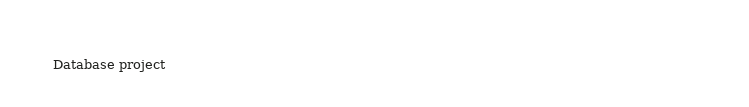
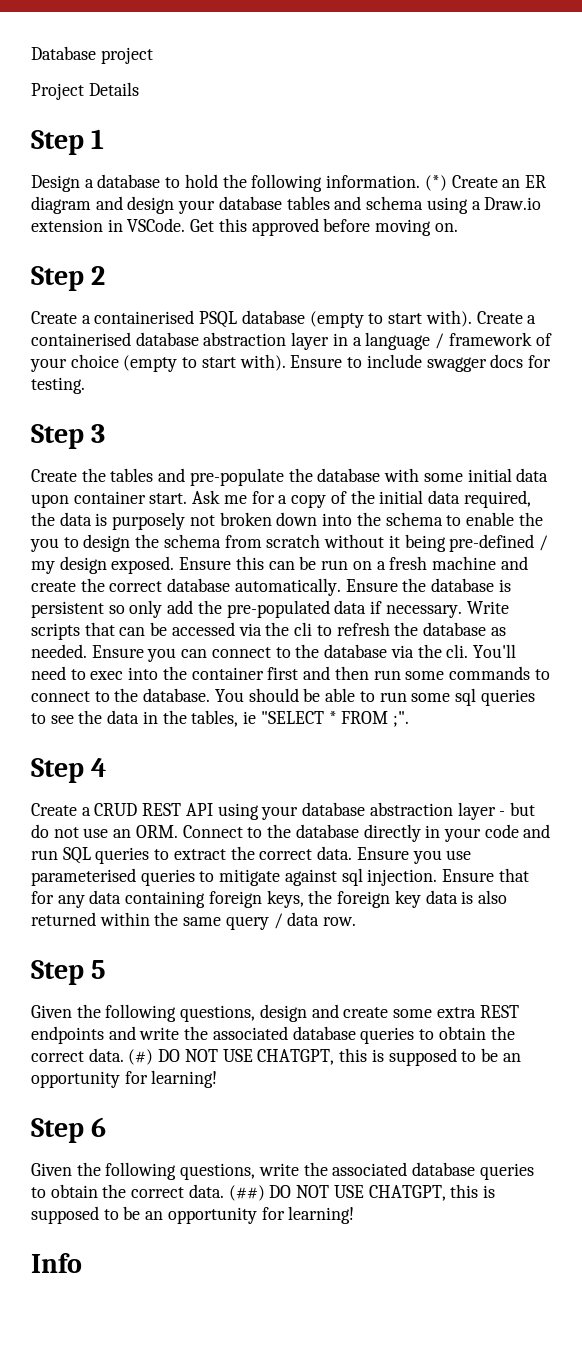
(166, 66) none -> [31,82,139,100] [31,129,105,155] [31,174,546,192] [31,196,542,214] [31,218,458,236] [31,266,106,291] [31,310,537,328] [31,332,552,350] [30,354,551,372] [31,377,85,394] [31,424,106,449] [31,468,549,486] [31,490,531,508] [31,512,543,530] [30,534,548,552] [31,556,528,574] [31,578,511,596] [31,600,509,618] [31,622,506,640] [31,644,516,662] [31,666,550,680] [31,688,535,706] [31,710,409,727] [31,758,107,783] [31,802,535,820] [31,824,551,842] [31,846,472,864] [31,868,529,886] [31,890,507,908] [31,912,357,930] [31,960,107,985] [31,1004,519,1022] [31,1026,515,1044] [31,1048,521,1066] [31,1070,218,1088] [31,1117,107,1143] [31,1162,534,1180] [31,1184,495,1201] [31,1206,355,1224] [31,1253,82,1273] // Project Details // Step 1 // Design a database to hold the following information. (*) Create an ER diagram and design your database tables and schema using a Draw.io extension in VSCode. Get this approved before moving on. // Step 2 // Create a containerised PSQL database (empty to start with). Create a containerised database abstraction layer in a language / framework of your choice (empty to start with). Ensure to include swagger docs for testing. // Step 3 // Create the tables and pre-populate the database with some initial data upon container start. Ask me for a copy of the initial data required, the data is purposely not broken down into the schema to enable the you to design the schema from scratch without it being pre-defined / my design exposed. Ensure this can be run on a fresh machine and create the correct database automatically. Ensure the database is persistent so only add the pre-populated data if necessary. Write scripts that can be accessed via the cli to refresh the database as needed. Ensure you can connect to the database via the cli. You'll need to exec into the container first and then run some commands to connect to the database. You should be able to run some sql queries to see the data in the tables, ie "SELECT * FROM ;". // Step 4 // Create a CRUD REST API using your database abstraction layer - but do not use an ORM. Connect to the database directly in your code and run SQL queries to extract the correct data. Ensure you use parameterised queries to mitigate against sql injection. Ensure that for any data containing foreign keys, the foreign key data is also returned within the same query / data row. // Step 5 // Given the following questions, design and create some extra REST endpoints and write the associated database queries to obtain the correct data. (#) DO NOT USE CHATGPT, this is supposed to be an opportunity for learning! // Step 6 // Given the following questions, write the associated database queries to obtain the correct data. (##) DO NOT USE CHATGPT, this is supposed to be an opportunity for learning! // Info

